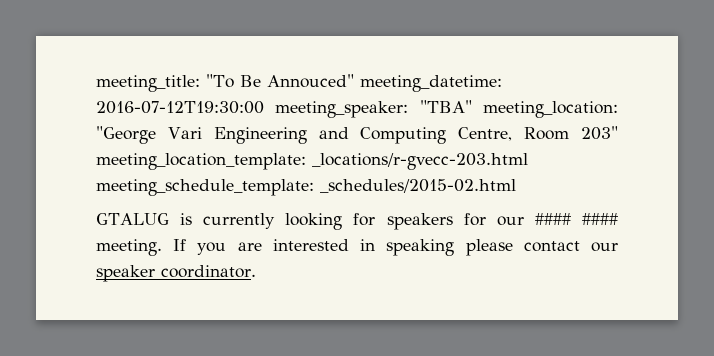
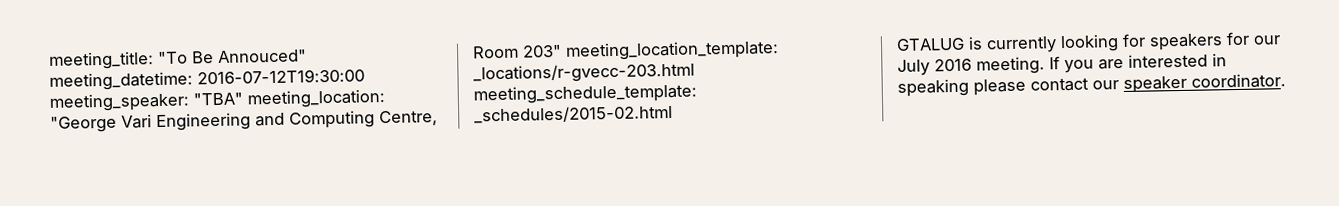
[534,213,618,225] #### #### -> [897,58,972,76] July 2016

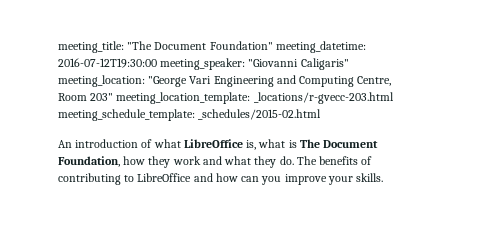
[158,49,307,65] "To Be Annouced" -> [127,41,273,50] "The Document Foundation"
[193,92,243,106] "TBA" -> [248,58,349,70] "Giovanni Caligaris"
[896,31,1281,54] [897,53,1227,76] [897,73,1286,97] GTALUG is currently looking for speakers for our July 2016 meeting. If you are interested in speaking please contact our speaker coordinator. -> [58,139,379,150] [58,156,373,168] [58,173,384,185] An introduction of what LibreOffice is, what is The Document Foundation, how they work and what they do. The benefits of contributing to LibreOffice and how can you improve your skills.

